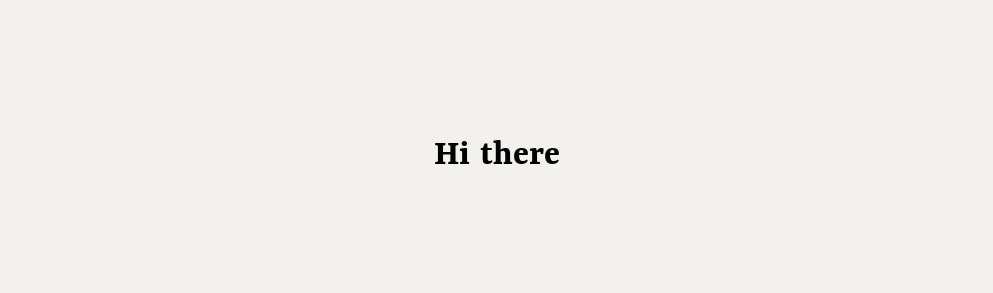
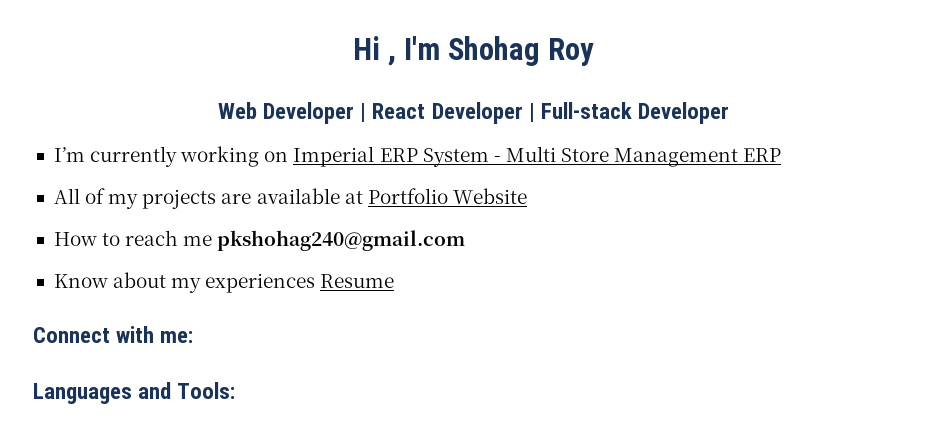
[479,140,560,164] there -> [387,36,595,66] [218,102,729,124] [53,146,782,167] [53,188,527,209] [53,230,466,251] [53,272,395,293] [33,326,194,343] [33,382,236,404] , I'm Shohag Roy // Web Developer | React Developer | Full-stack Developer // I’m currently working on Imperial ERP System - Multi Store Management ERP // All of my projects are available at Portfolio Website // How to reach me pkshohag240@gmail.com // Know about my experiences Resume // Connect with me: // Languages and Tools:

